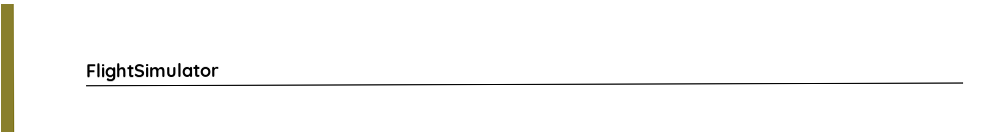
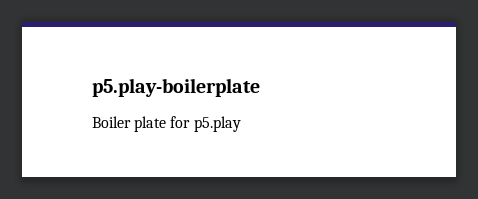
[85,62,220,82] FlightSimulator -> [92,78,260,97] [92,116,241,132] p5.play-boilerplate // Boiler plate for p5.play

